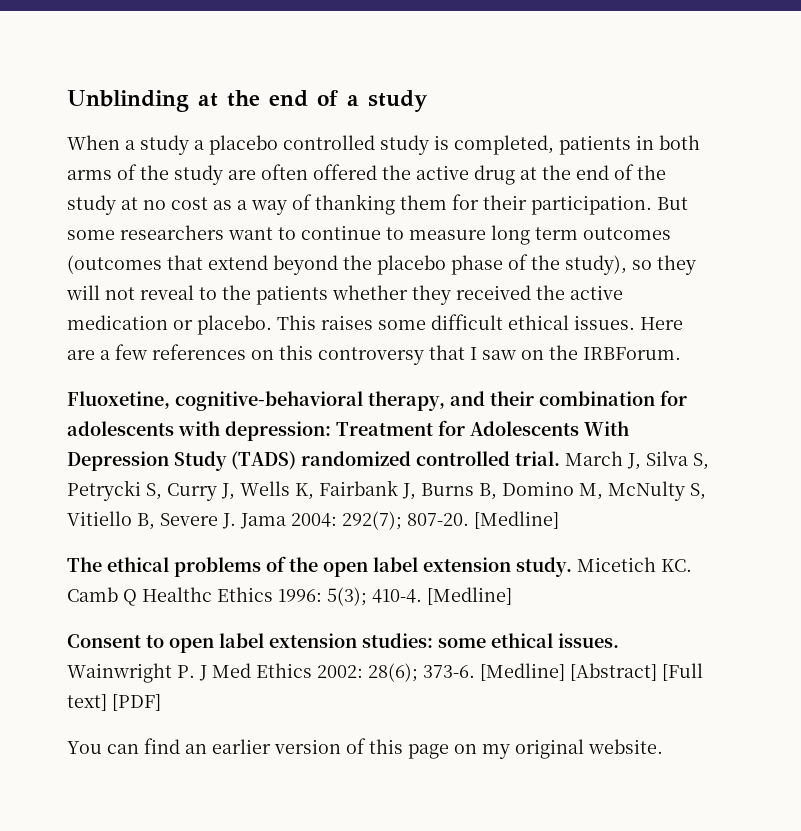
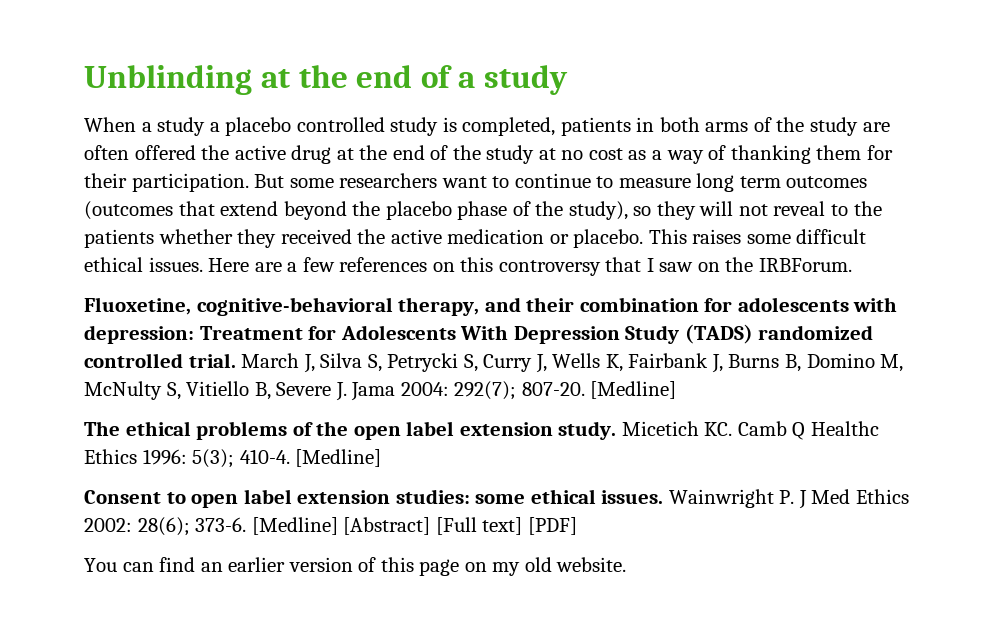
[515,739,584,759] original -> [524,557,552,572] old

